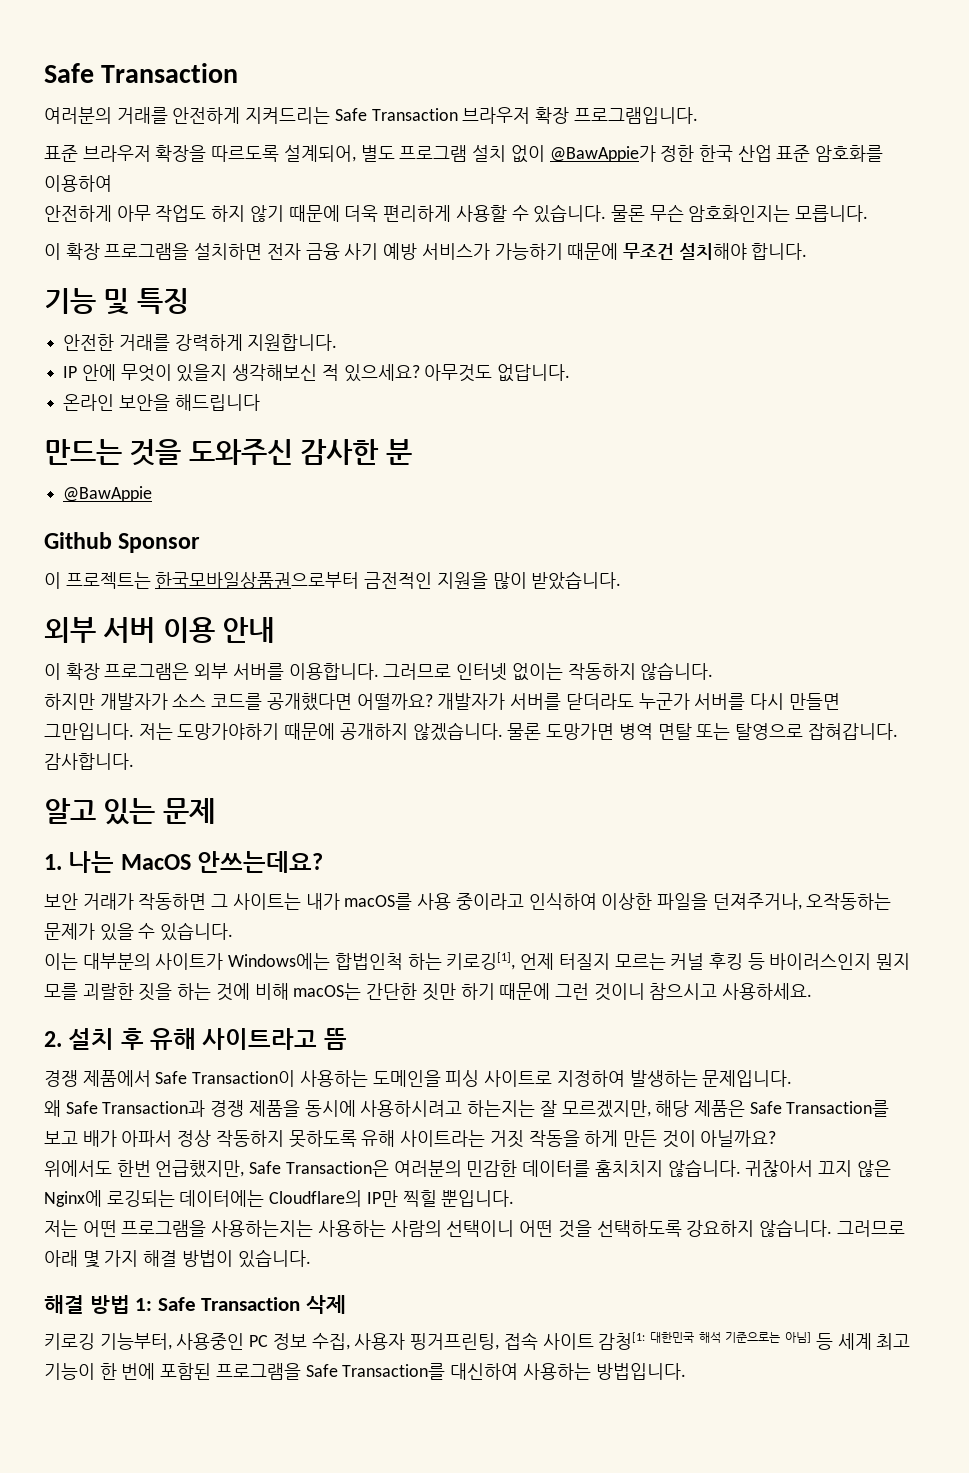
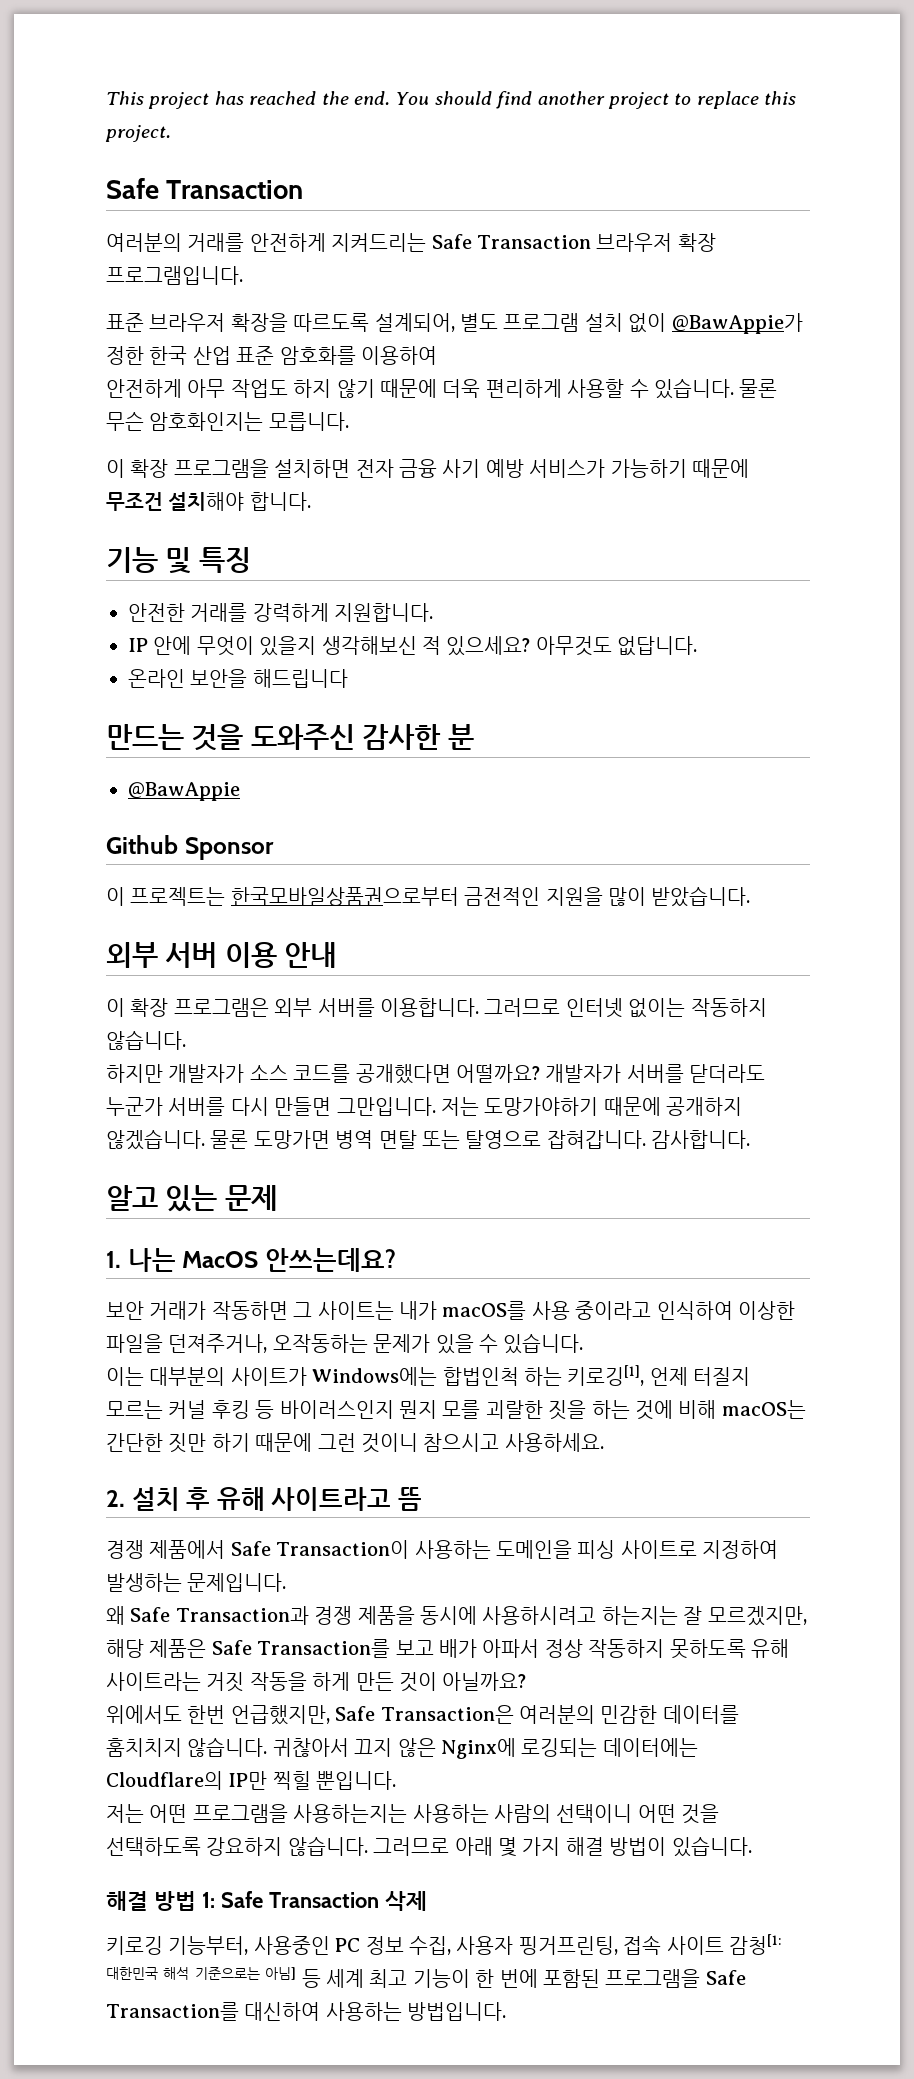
(44, 73) none -> [106,91,797,109] [105,125,171,142] This project has reached the end. You should find another project to replace this project. //

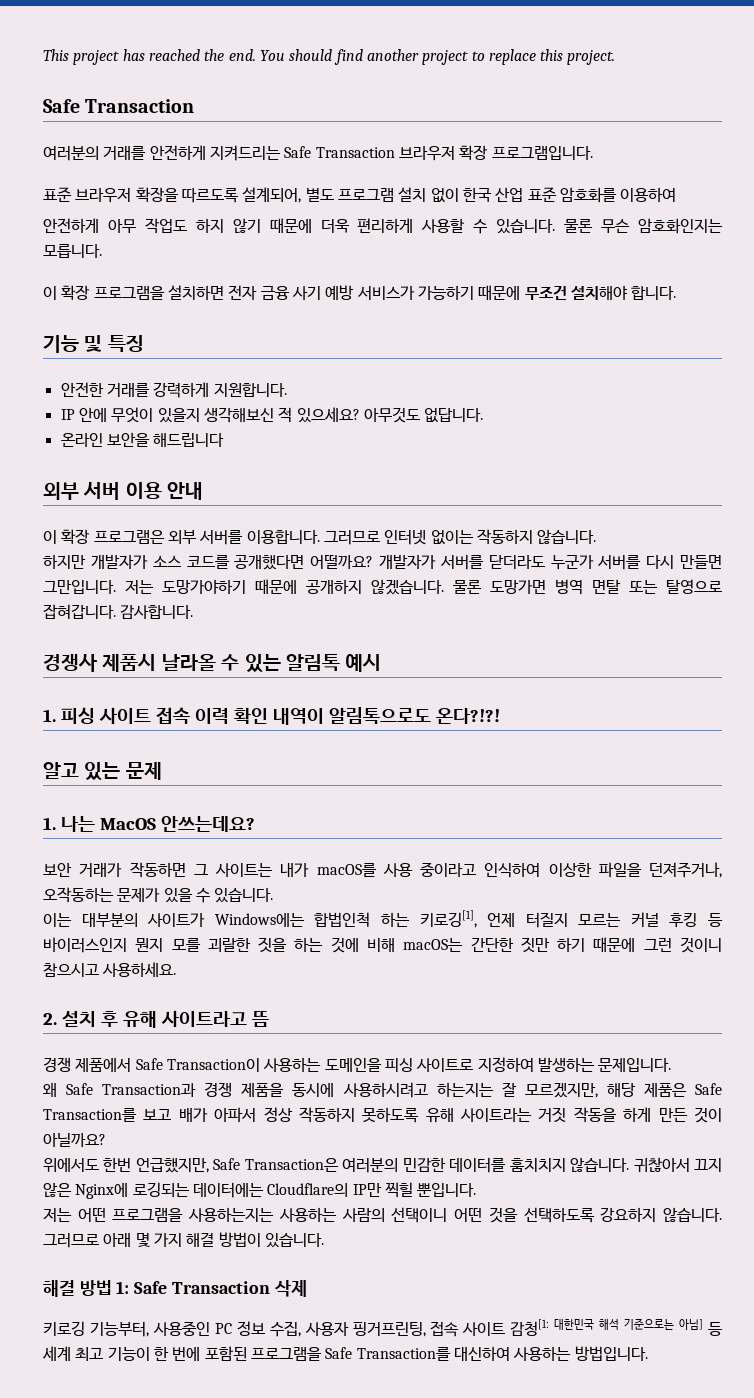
[671,313,803,334] [106,346,144,365] @BawAppie가 정한 -> (459, 195) none
[106,724,474,751] [128,782,240,801] [106,835,274,860] [106,886,751,907] // 만드는 것을 도와주신 감사한 분 // @BawAppie // Github Sponsor // 이 프로젝트는 한국모바일상품권으로부터 금전적인 지원을 많이 받았습니다. -> (225, 440) none
(751, 1139) none -> [43,654,382,672] [43,707,500,725] // 경쟁사 제품시 날라올 수 있는 알림톡 예시 // 1. 피싱 사이트 접속 이력 확인 내역이 알림톡으로도 온다?!?!

